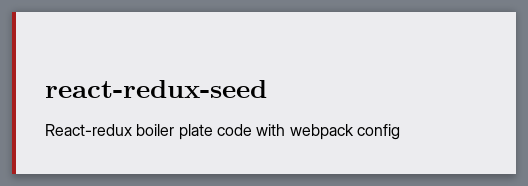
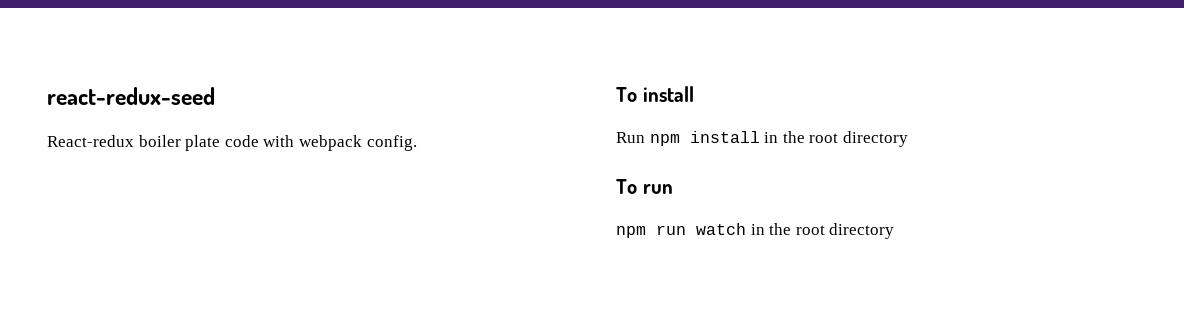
[356,124,400,140] config -> [366,135,417,151] [616,86,694,102] [616,131,908,147] [616,179,673,194] [616,223,895,239] config. // To install // Run npm install in the root directory // To run // npm run watch in the root directory

